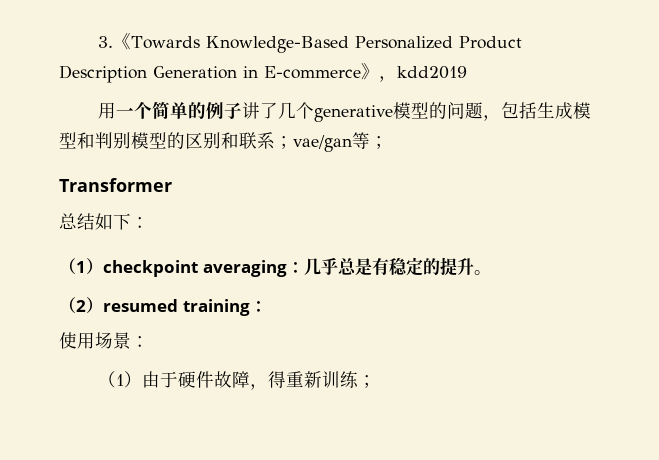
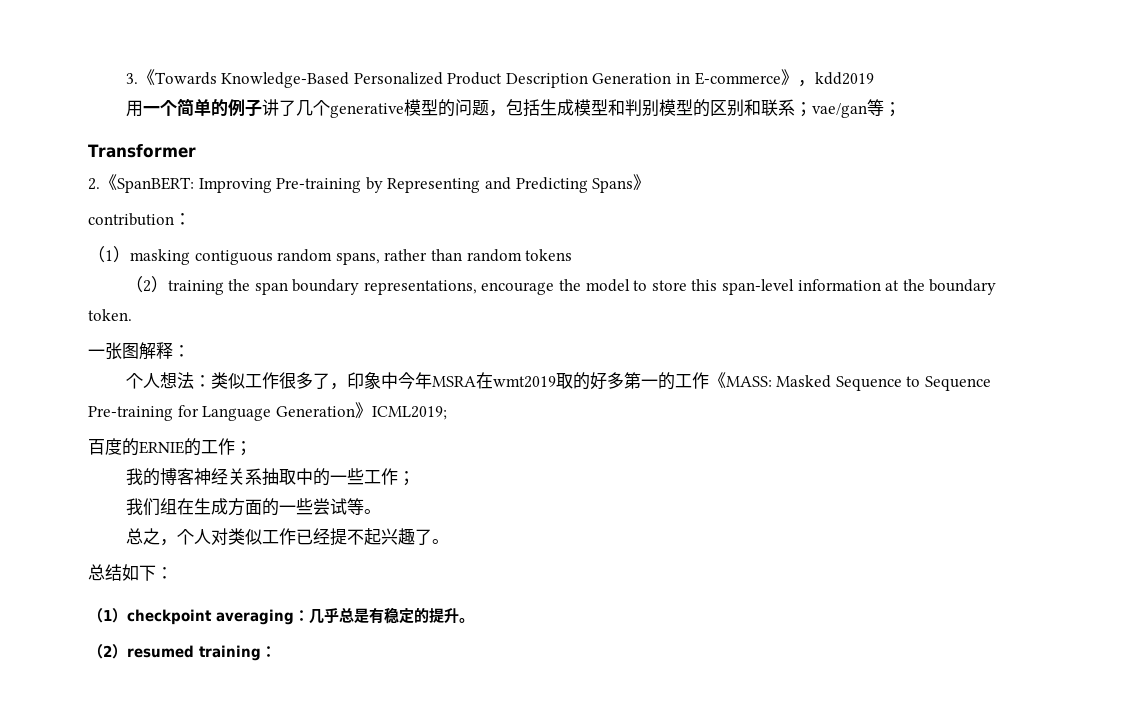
(172, 185) none -> [88,174,651,193] [88,213,191,226] [88,246,573,265] [125,276,997,295] [88,309,132,321] [88,342,190,360] [125,372,991,391] [88,402,447,421] [88,438,252,456] [125,468,415,486] [125,498,381,516] [125,528,449,546] // 2.《SpanBERT: Improving Pre-training by Representing and Predicting Spans》 // contribution： // （1）masking contiguous random spans, rather than random tokens // （2）training the span boundary representations, encourage the model to store this span-level information at the boundary token. // 一张图解释： // 个人想法：类似工作很多了，印象中今年MSRA在wmt2019取的好多第一的工作《MASS: Masked Sequence to Sequence Pre-training for Language Generation》ICML2019; // 百度的ERNIE的工作； // 我的博客神经关系抽取中的一些工作； // 我们组在生成方面的一些尝试等。 // 总之，个人对类似工作已经提不起兴趣了。
[59,332,149,349] [97,371,376,390] // 使用场景： // （1）由于硬件故障，得重新训练； -> (276, 651) none

